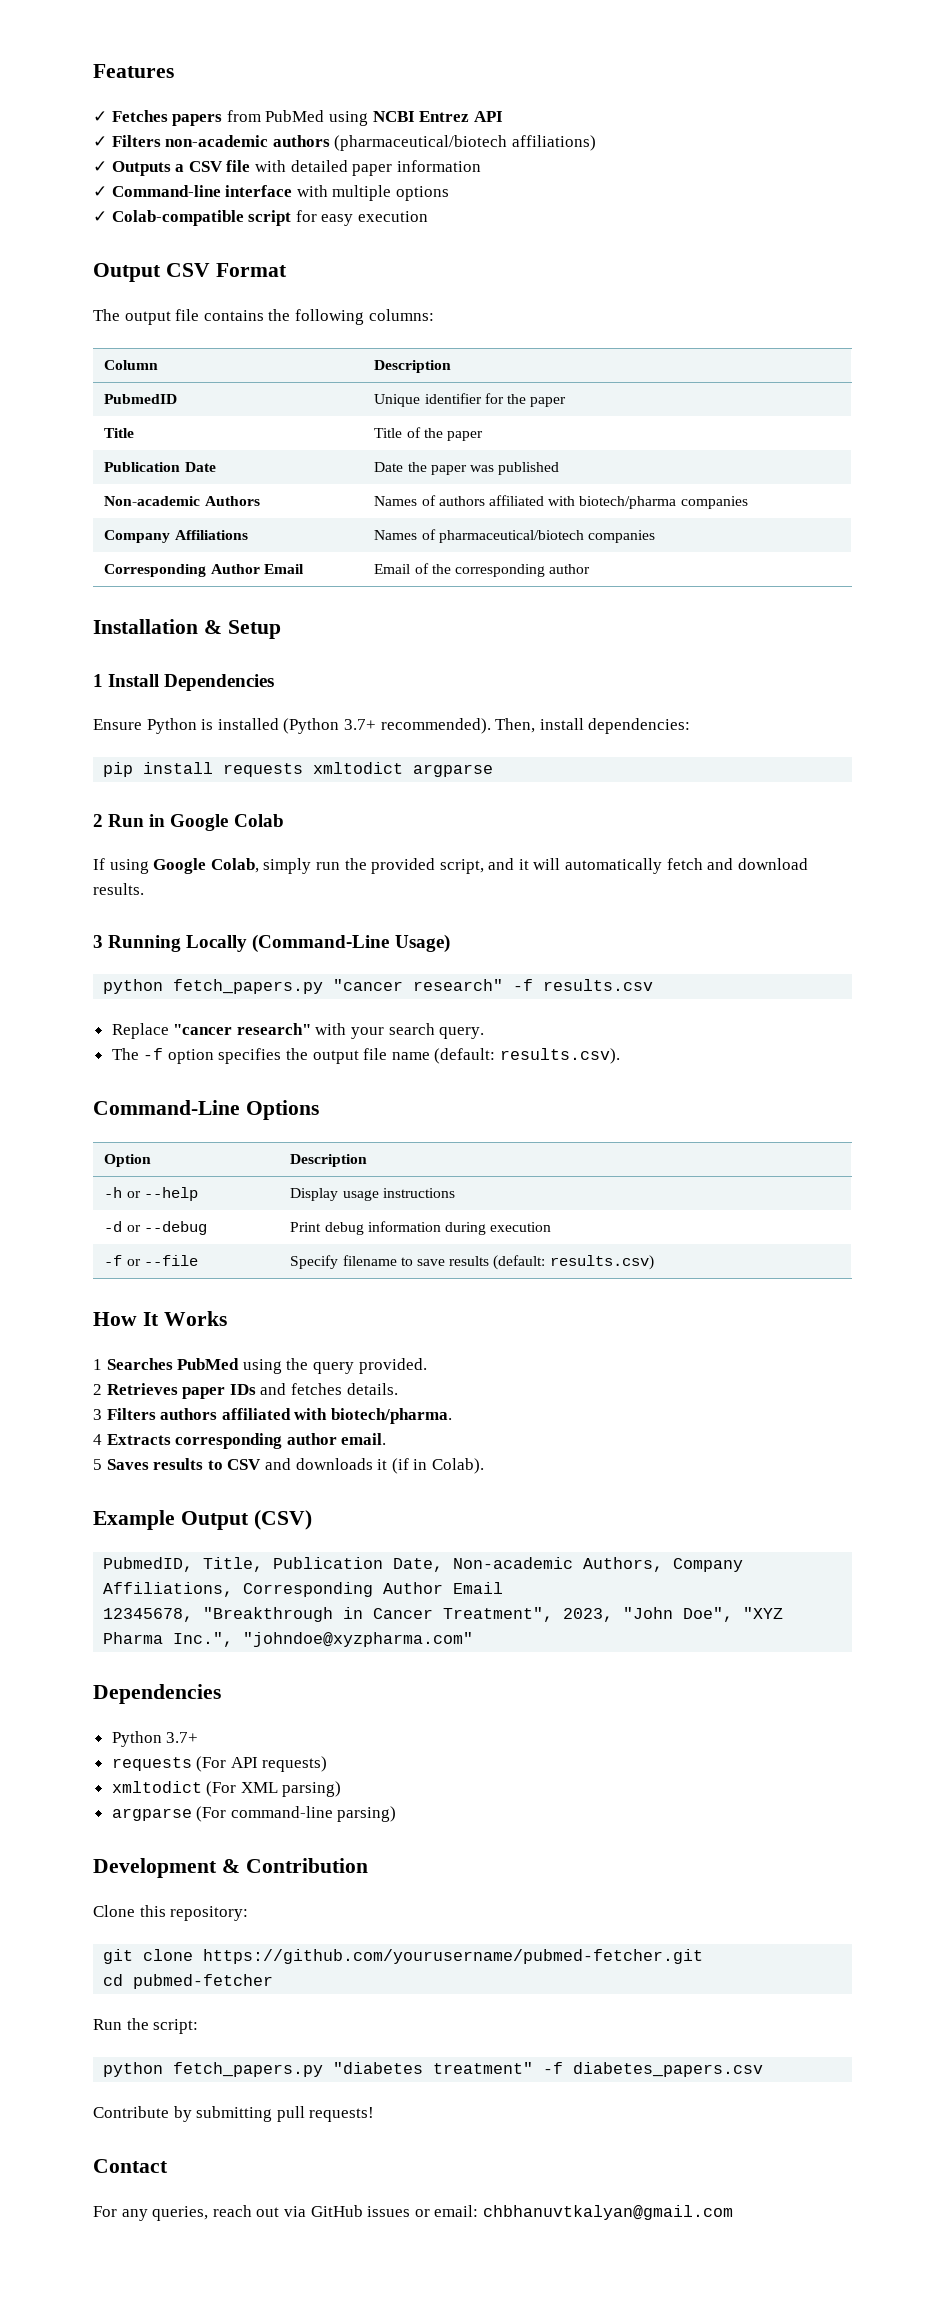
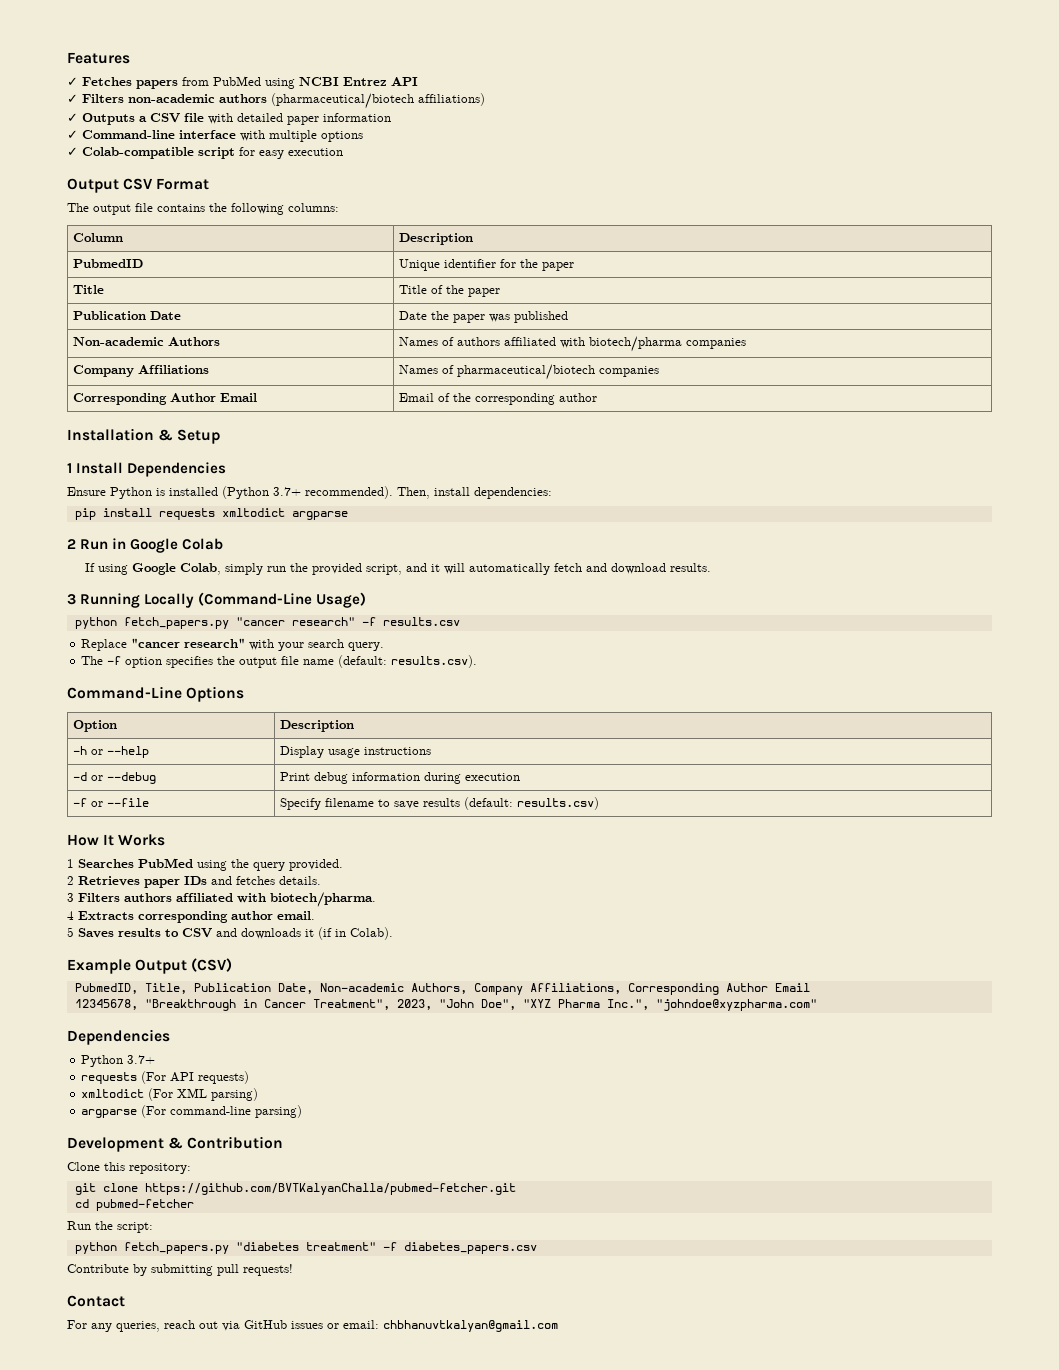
[203,1949,704,1964] https://github.com/yourusername/pubmed-fetcher.git -> [144,1183,516,1195] https://github.com/BVTKalyanChalla/pubmed-fetcher.git

